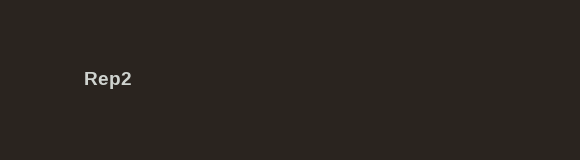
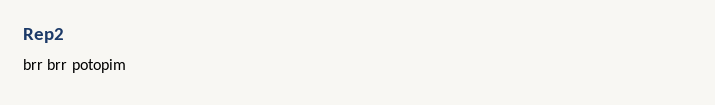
(132, 80) none -> [23,59,126,73] // brr brr potopim

